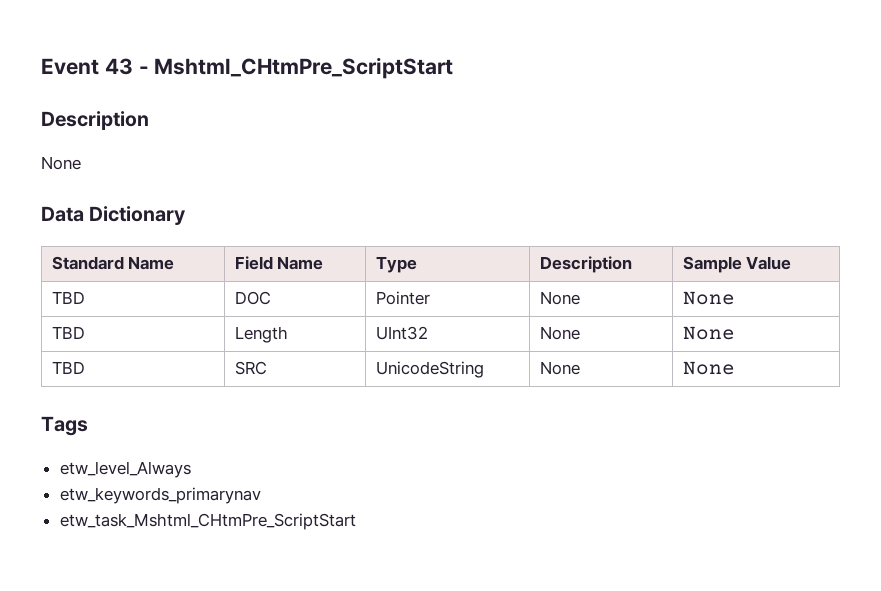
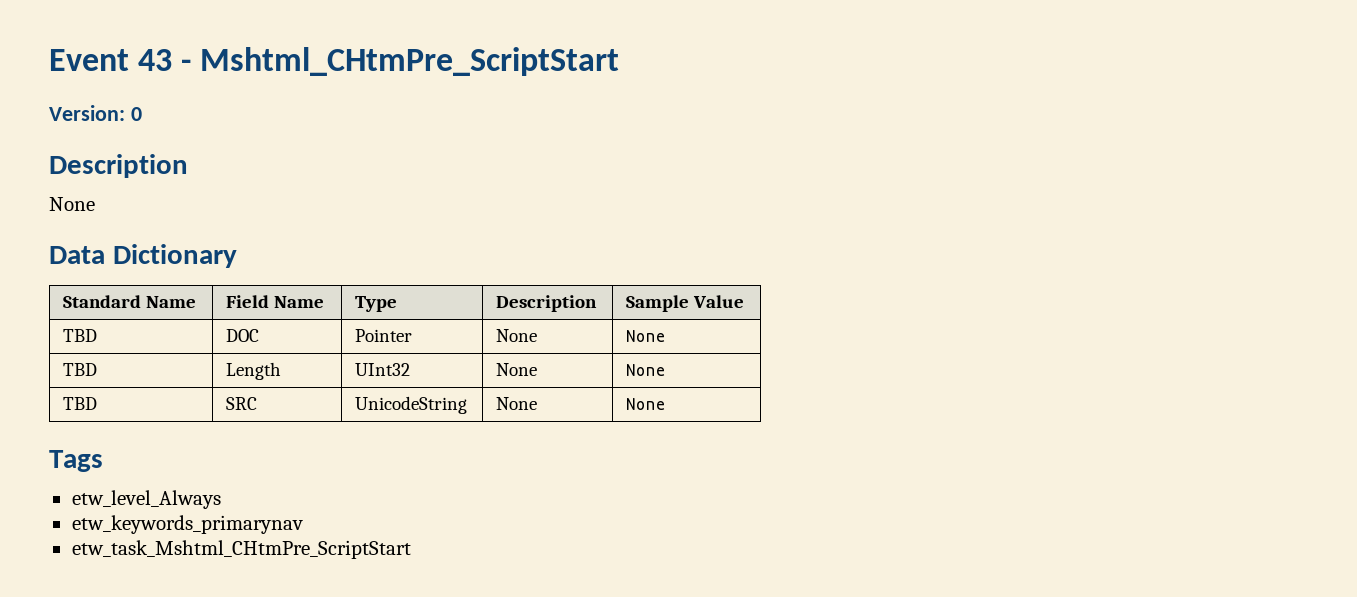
(454, 68) none -> [49,105,142,121] // Version: 0

